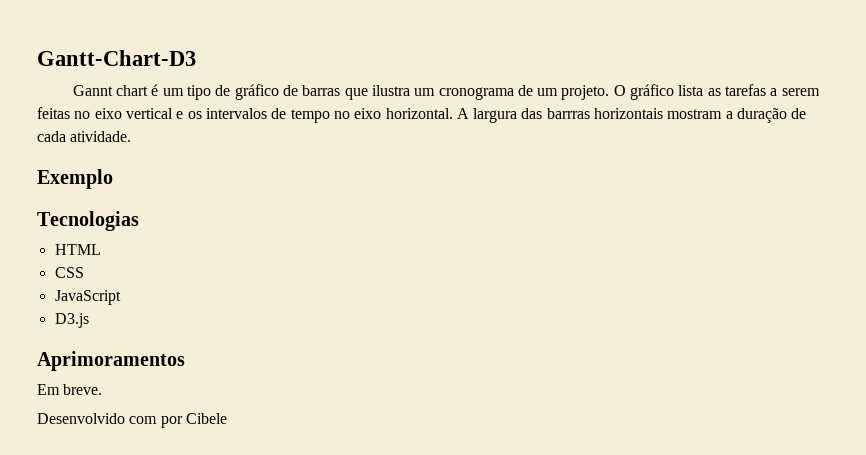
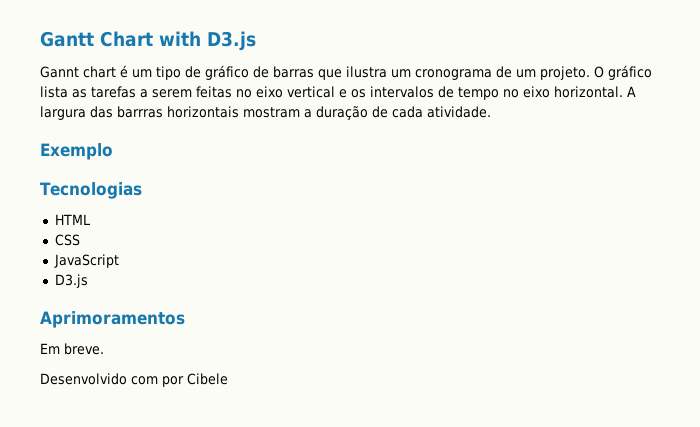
[37,50,196,66] Gantt-Chart-D3 -> [40,31,256,51] Gantt Chart with D3.js

